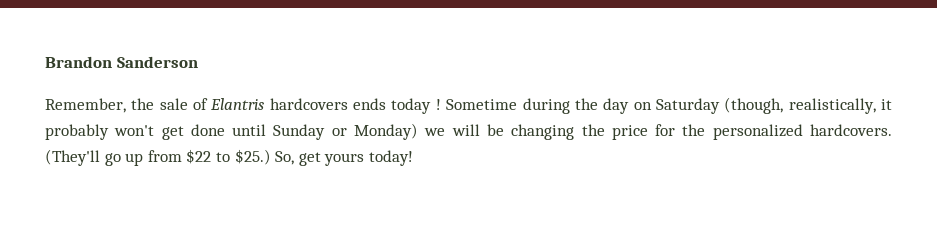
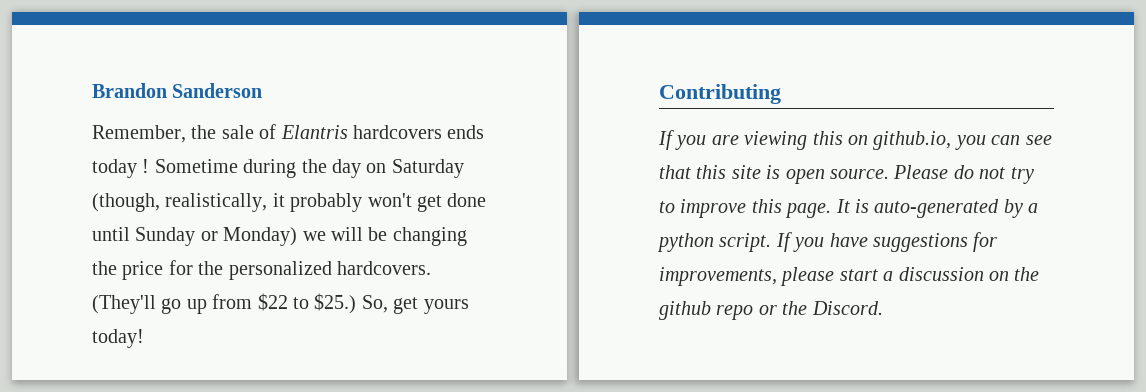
(413, 158) none -> [659,84,781,104] [658,130,1052,150] [659,165,1034,184] [659,199,1039,218] [657,232,998,252] [659,267,1040,286] [659,301,883,320] // Contributing // If you are viewing this on github.io, you can see that this site is open source. Please do not try to improve this page. It is auto-generated by a python script. If you have suggestions for improvements, please start a discussion on the github repo or the Discord.

